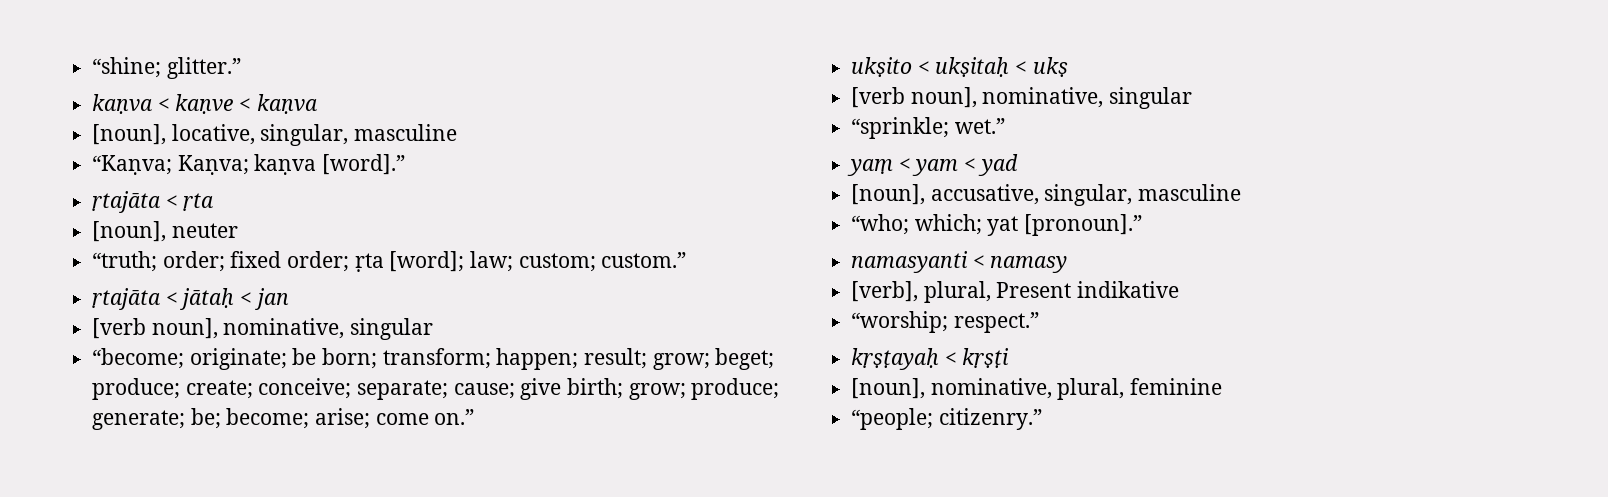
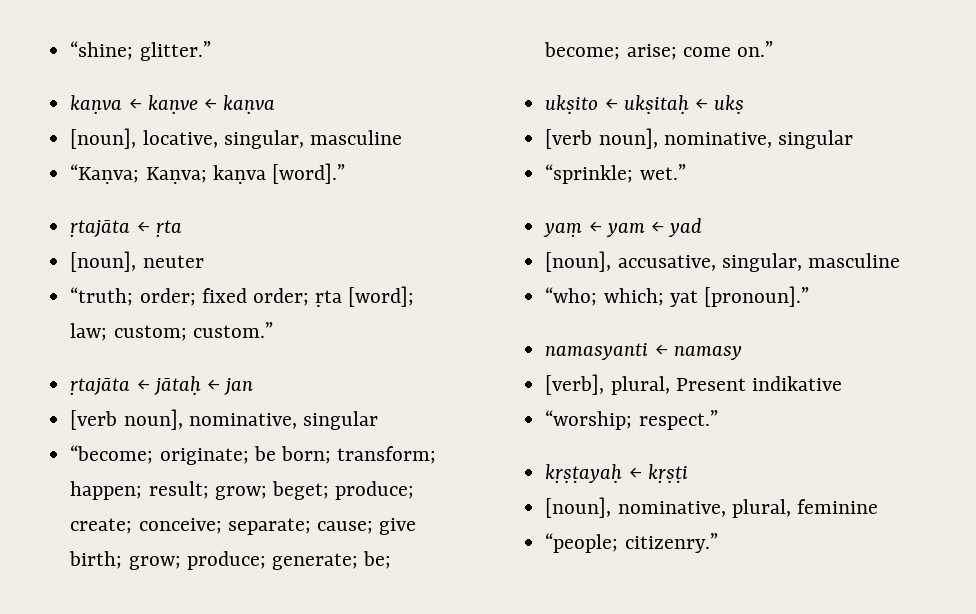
[157,94,252,114] < kaṇve < -> [128,95,217,114] ← kaṇve ←
[165,195,178,208] < -> [136,221,150,233] ←
[165,288,253,310] < jātaḥ < -> [136,376,220,395] ← jātaḥ ←
[917,57,1028,77] < ukṣitaḥ < -> [604,95,708,114] ← ukṣitaḥ ←
[898,158,977,176] < yam < -> [588,221,664,237] ← yam ←
[972,255,985,268] < -> [654,344,668,356] ←
[944,352,957,365] < -> [628,467,642,479] ←

